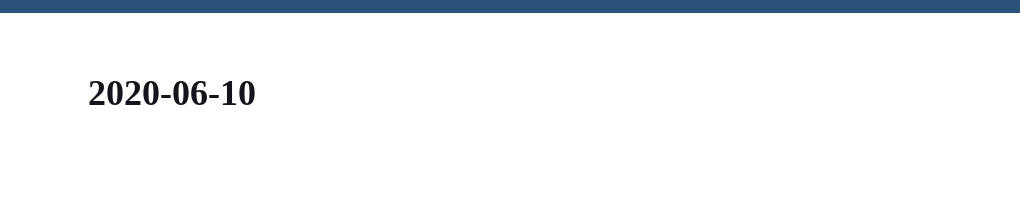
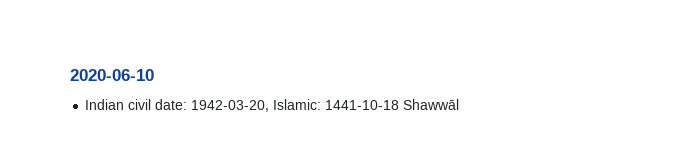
(256, 93) none -> [85,99,460,112] // Indian civil date: 1942-03-20, Islamic: 1441-10-18 Shawwāl

